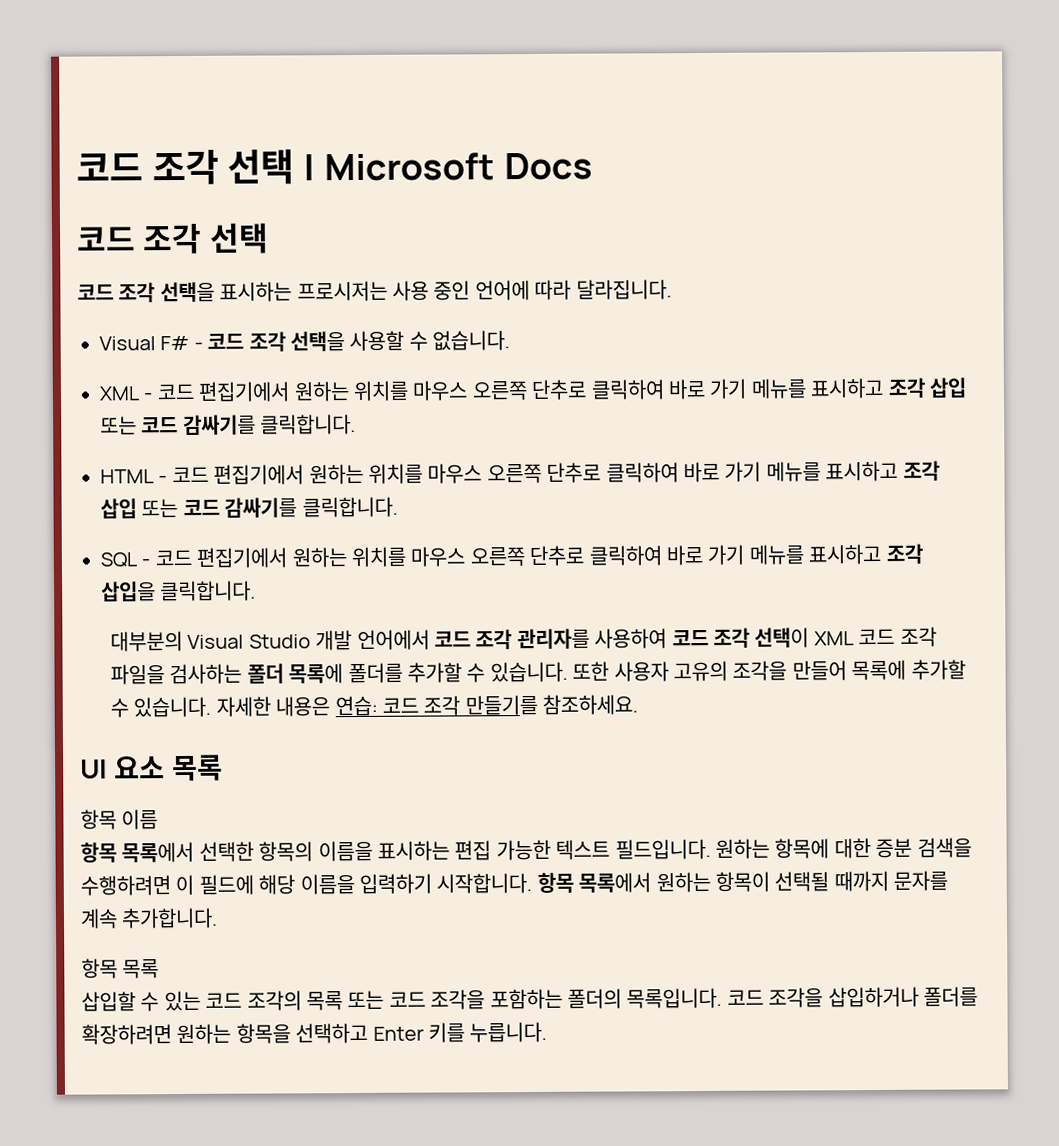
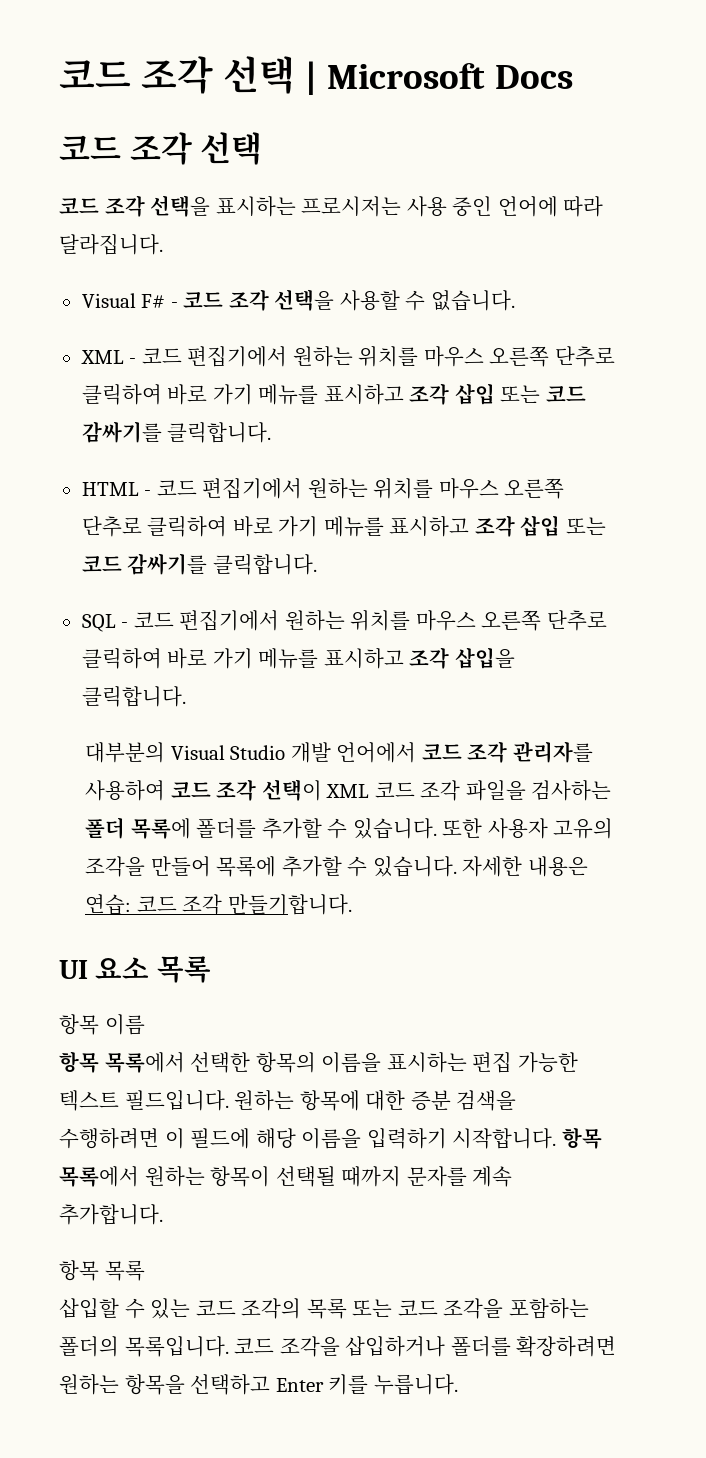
[464,694,639,716] 만들기를 참조하세요. -> [227,894,352,915] 만들기합니다.

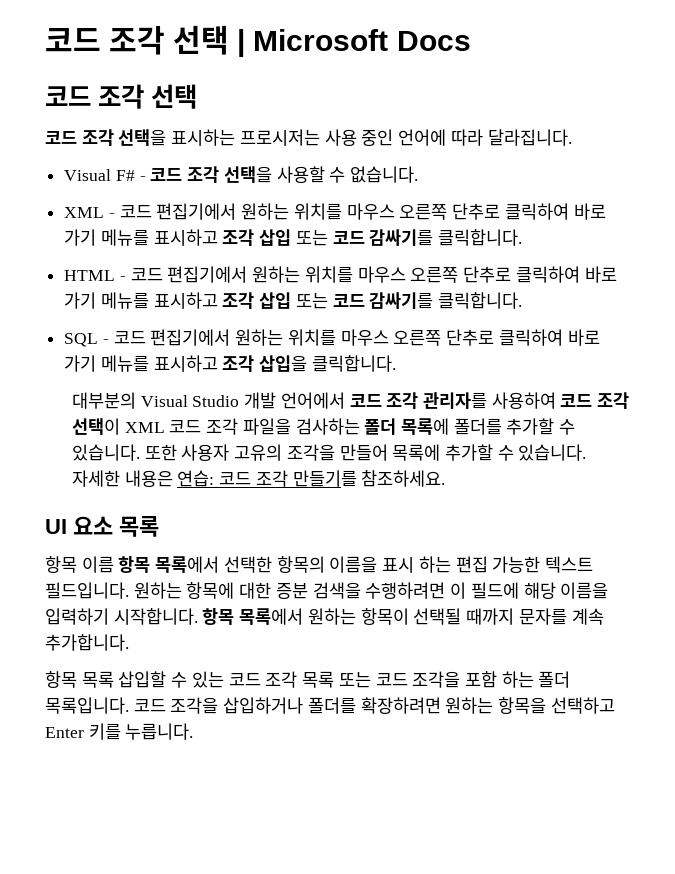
[227,894,352,915] 만들기합니다. -> [292,470,446,487] 만들기를 참조하세요.
(145, 1024) // -> (114, 564) none
[386,1052,467,1073] 표시하는 -> [382,556,451,573] 표시 하는
(145, 1270) // -> (114, 679) none
[241,1298,302,1319] 조각의 -> [265,671,298,688] 조각
[508,1298,589,1319] [59,1336,119,1357] 포함하는 폴더의 -> [464,671,571,688] 포함 하는 폴더

